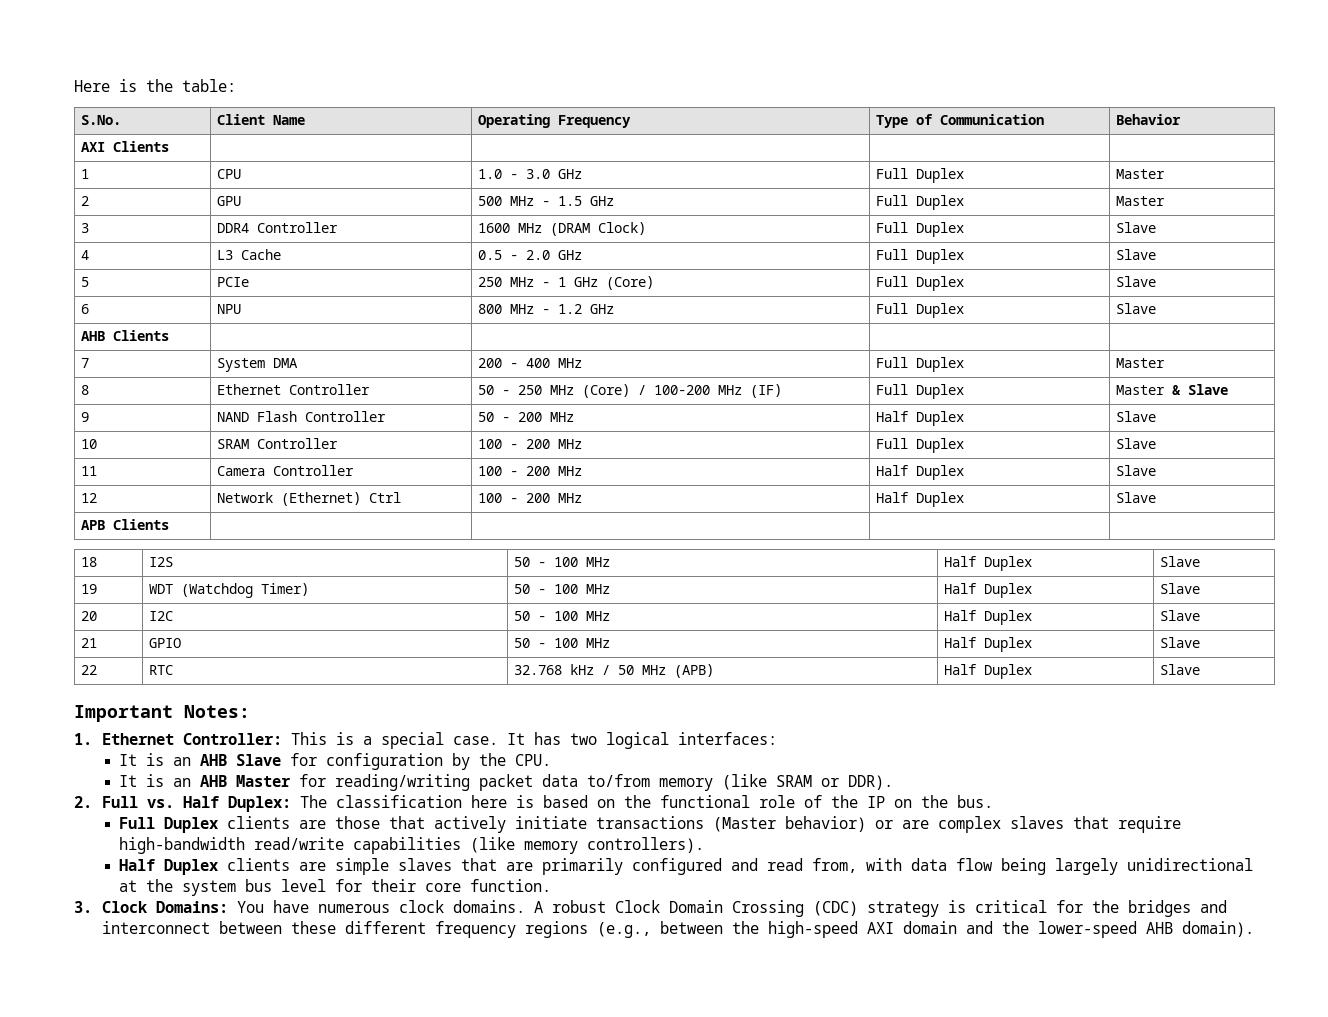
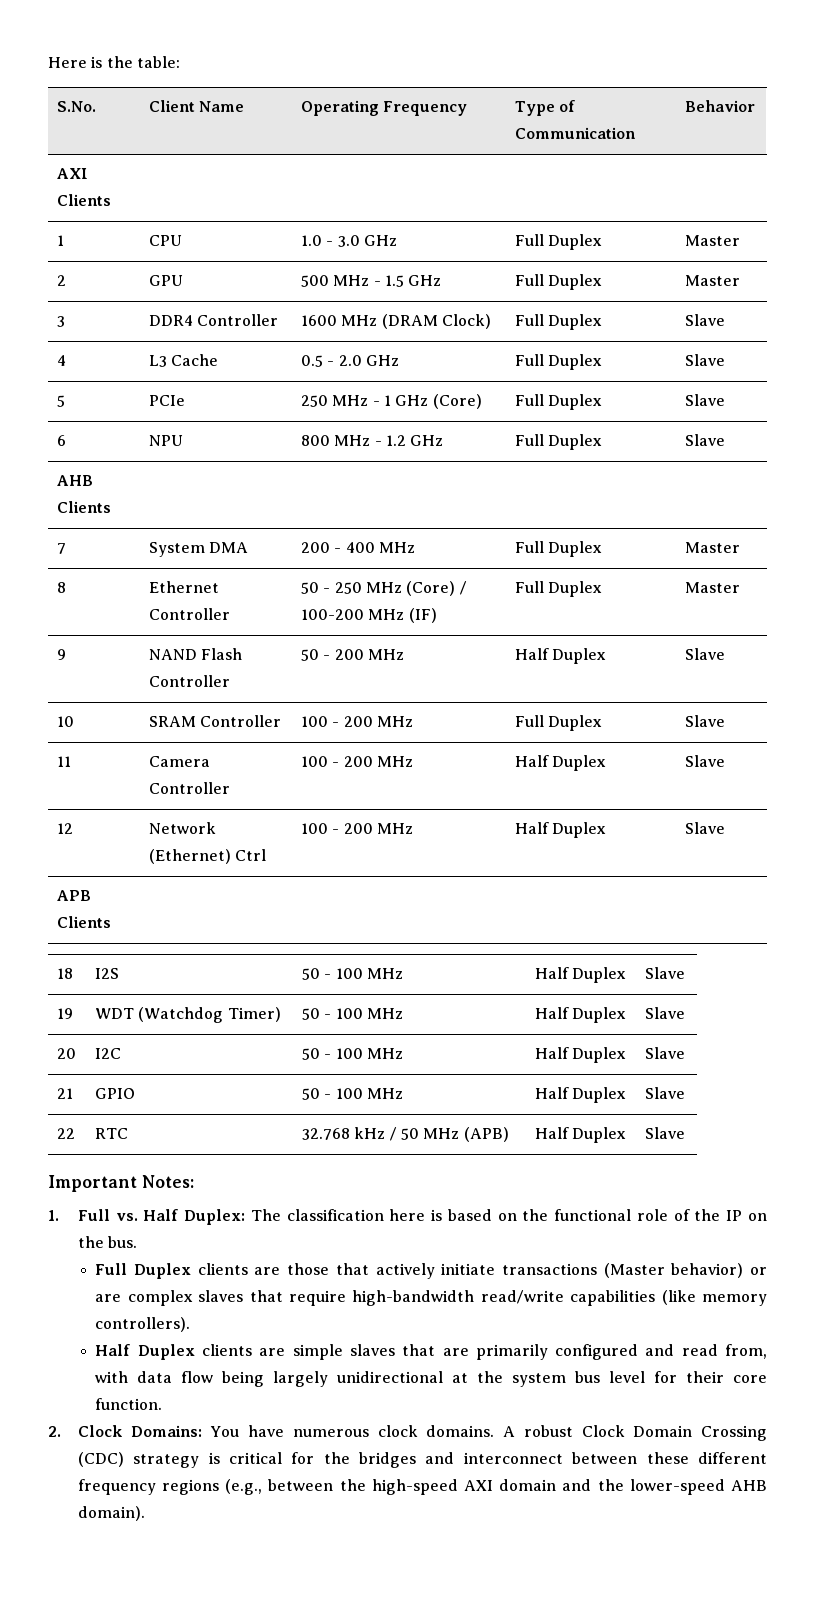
[1172,384,1229,395] & Slave -> (741, 587) none
[102,732,778,749] [119,753,552,770] [119,774,894,791] [74,796,92,808] Ethernet Controller: This is a special case. It has two logical interfaces: // It is an AHB Slave for configuration by the CPU. // It is an AHB Master for reading/writing packet data to/from memory (like SRAM or DDR). // 2. -> (59, 1215) none
[74,901,92,913] 3. -> [48,1426,61,1437] 2.

